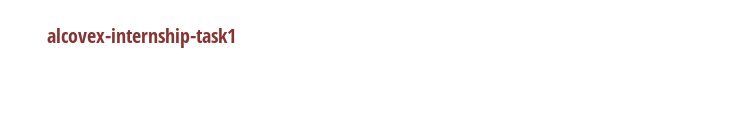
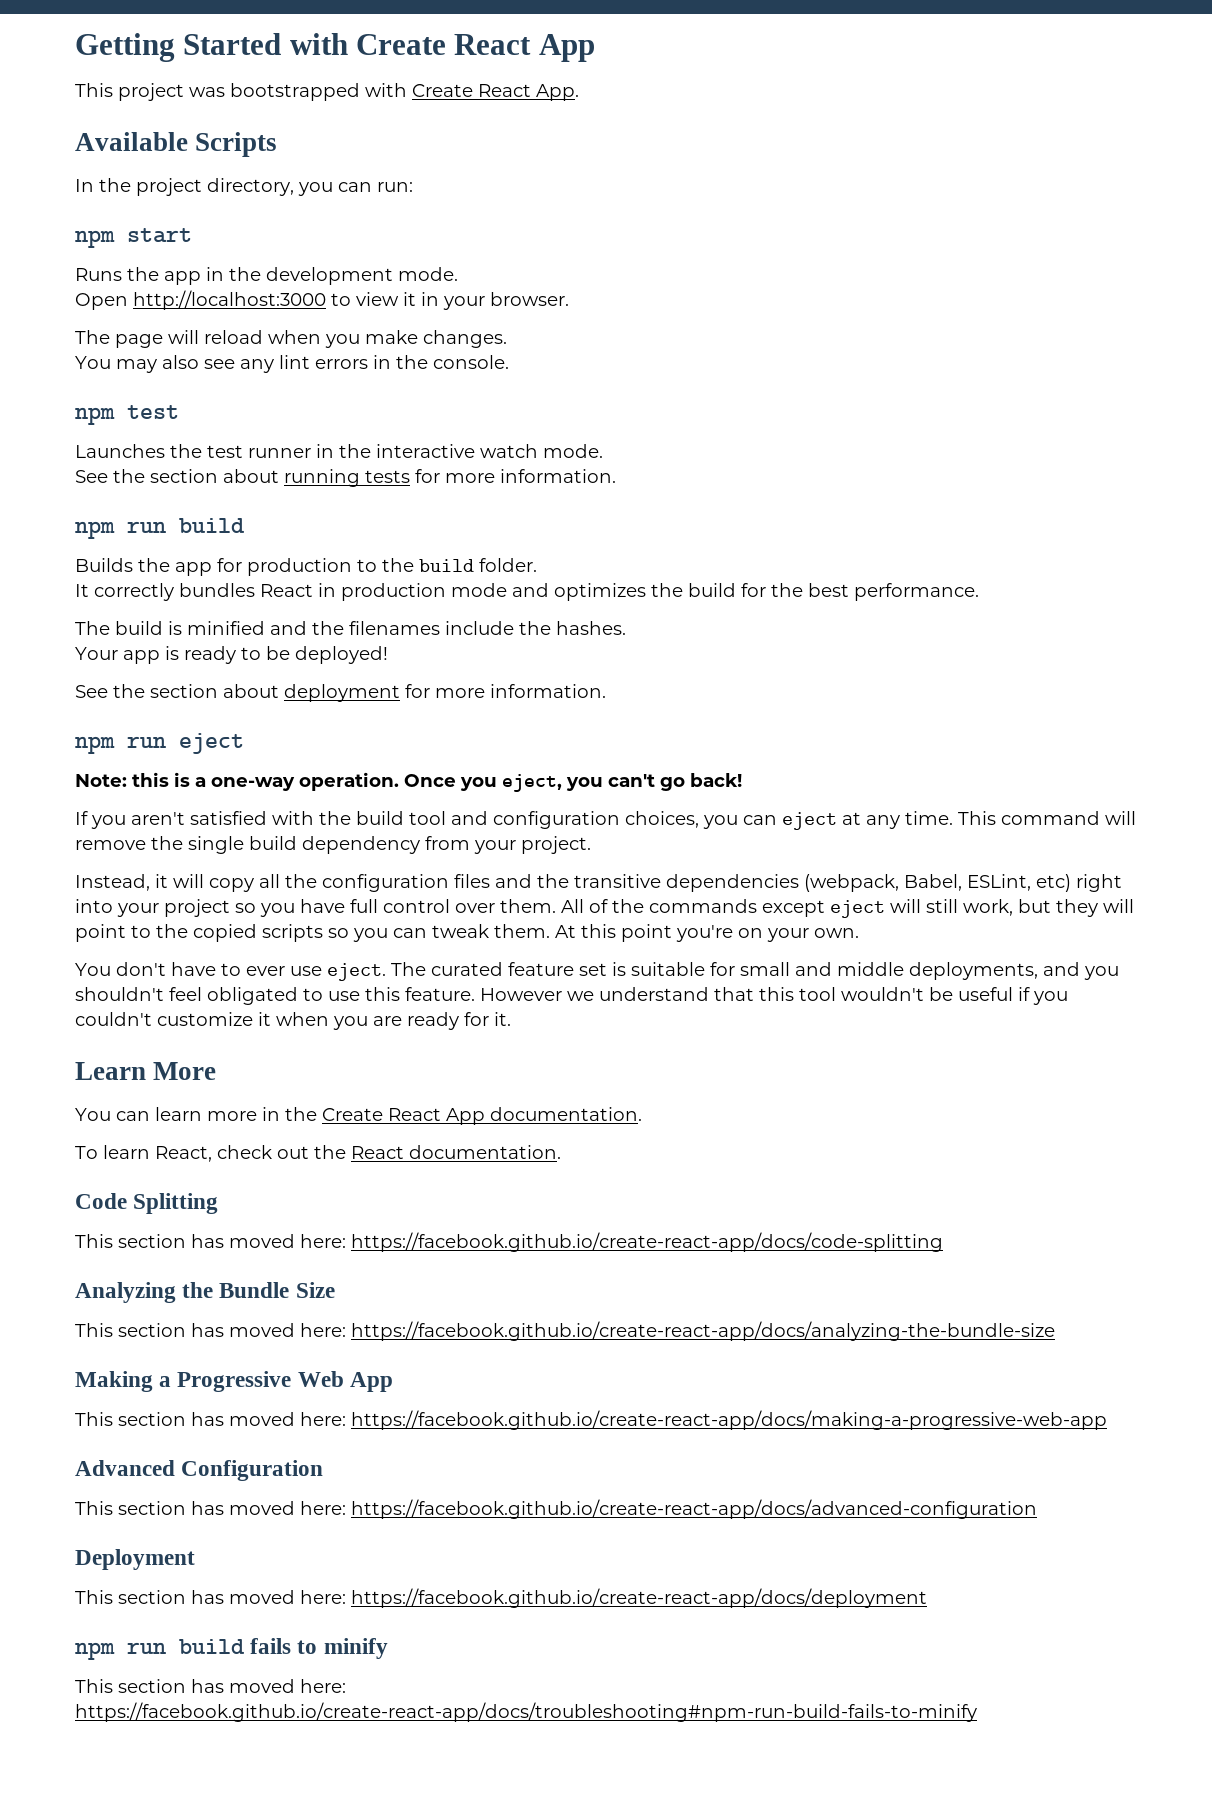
[47,28,236,48] alcovex-internship-task1 -> [75,33,595,62] [75,83,579,101] [75,132,278,157] [75,178,413,196] [75,228,192,248] [75,267,458,285] [75,290,569,310] [75,330,507,348] [75,355,509,373] [75,405,179,425] [75,444,603,458] [75,469,616,487] [75,518,245,539] [75,558,537,576] [75,583,979,601] [75,621,626,635] [75,646,388,664] [75,684,606,702] [75,733,244,754] [75,772,742,792] [75,811,1136,830] [75,836,591,854] [75,874,1122,892] [75,899,1134,918] [75,924,859,942] [75,962,1119,981] [75,987,1068,1005] [75,1012,511,1030] [75,1062,217,1080] [75,1107,642,1125] [75,1145,561,1162] [75,1193,219,1214] [75,1232,943,1252] [75,1282,335,1303] [75,1321,1055,1341] [75,1371,393,1392] [75,1410,1107,1430] [75,1460,324,1481] [75,1499,1037,1519] [75,1549,195,1570] [75,1588,927,1608] [75,1638,388,1660] [75,1679,346,1693] [75,1702,977,1722] Getting Started with Create React App // This project was bootstrapped with Create React App. // Available Scripts // In the project directory, you can run: // npm start // Runs the app in the development mode. // Open http://localhost:3000 to view it in your browser. // The page will reload when you make changes. // You may also see any lint errors in the console. // npm test // Launches the test runner in the interactive watch mode. // See the section about running tests for more information. // npm run build // Builds the app for production to the build folder. // It correctly bundles React in production mode and optimizes the build for the best performance. // The build is minified and the filenames include the hashes. // Your app is ready to be deployed! // See the section about deployment for more information. // npm run eject // Note: this is a one-way operation. Once you eject, you can't go back! // If you aren't satisfied with the build tool and configuration choices, you can eject at any time. This command will remove the single build dependency from your project. // Instead, it will copy all the configuration files and the transitive dependencies (webpack, Babel, ESLint, etc) right into your project so you have full control over them. All of the commands except eject will still work, but they will point to the copied scripts so you can tweak them. At this point you're on your own. // You don't have to ever use eject. The curated feature set is suitable for small and middle deployments, and you shouldn't feel obligated to use this feature. However we understand that this tool wouldn't be useful if you couldn't customize it when you are ready for it. // Learn More // You can learn more in the Create React App documentation. // To learn React, check out the React documentation. // Code Splitting // This section has moved here: https://facebook.github.io/create-react-app/docs/code-splitting // Analyzing the Bundle Size // This section has moved here: https://facebook.github.io/create-react-app/docs/analyzing-the-bundle-size // Making a Progressive Web App // This section has moved here: https://facebook.github.io/create-react-app/docs/making-a-progressive-web-app // Advanced Configuration // This section has moved here: https://facebook.github.io/create-react-app/docs/advanced-configuration // Deployment // This section has moved here: https://facebook.github.io/create-react-app/docs/deployment // npm run build fails to minify // This section has moved here: https://facebook.github.io/create-react-app/docs/troubleshooting#npm-run-build-fails-to-minify

